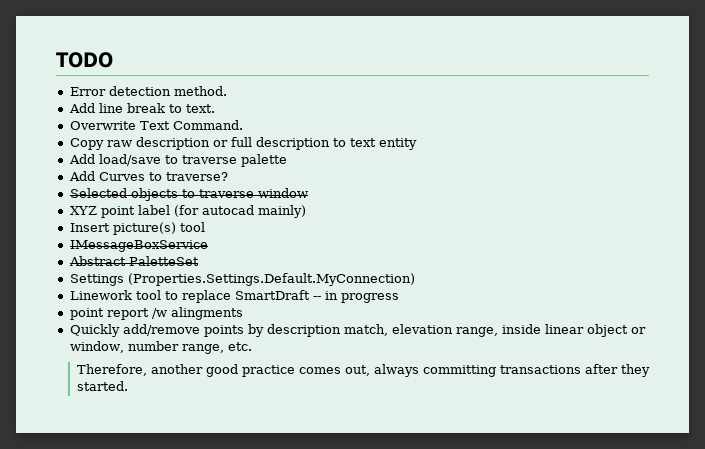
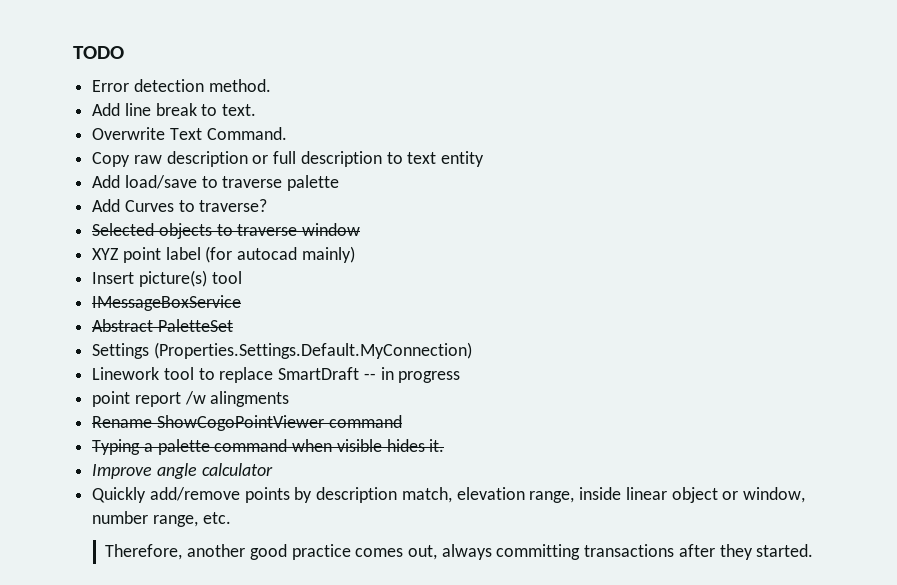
(243, 313) none -> [92,415,402,431] [92,439,445,455] [92,463,273,479] // Rename ShowCogoPointViewer command // Typing a palette command when visible hides it. // Improve angle calculator

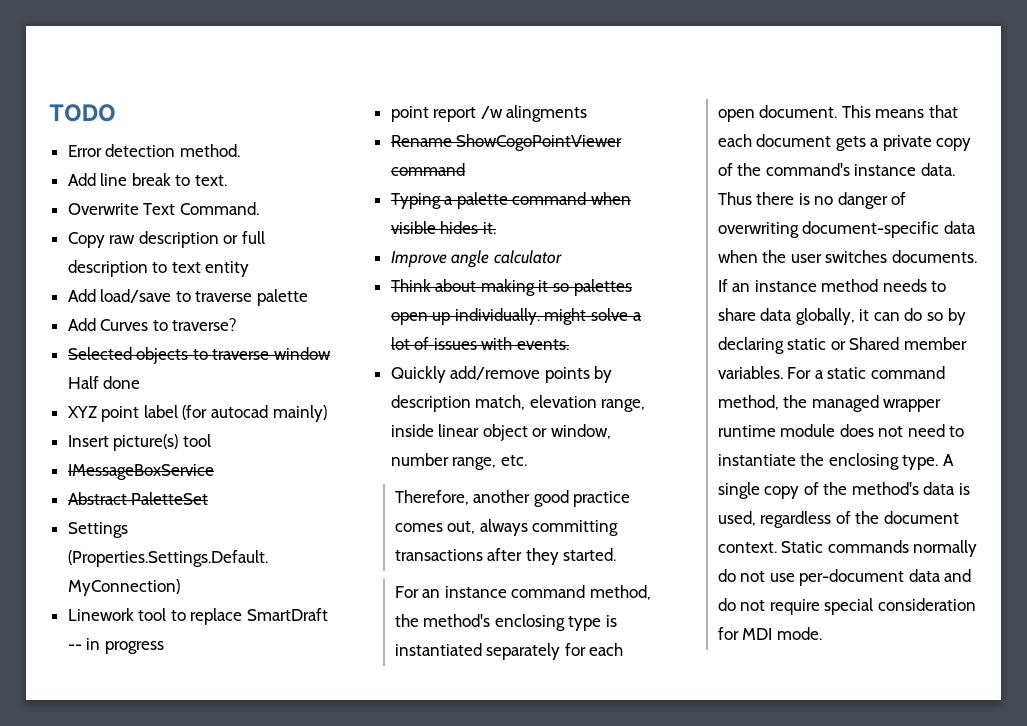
(361, 229) none -> [67,376,141,389] Half done
(273, 469) none -> [390,279,632,296] [390,308,642,325] [390,337,570,350] // Think about making it so palettes open up individually. might solve a lot of issues with events.
(814, 550) none -> [394,585,651,600] [394,614,617,631] [394,643,624,660] [717,105,958,122] [717,134,972,151] [717,163,955,176] [717,192,907,209] [717,221,976,238] [717,250,977,263] [717,279,947,292] [717,308,966,325] [717,337,967,354] [717,366,945,379] [717,395,942,412] [717,424,965,437] [717,453,954,470] [717,482,971,499] [717,511,959,528] [717,540,978,557] [717,569,972,586] [717,598,976,615] [717,627,822,640] // For an instance command method, the method's enclosing type is instantiated separately for each open document. This means that each document gets a private copy of the command's instance data. Thus there is no danger of overwriting document-specific data when the user switches documents. If an instance method needs to share data globally, it can do so by declaring static or Shared member variables. For a static command method, the managed wrapper runtime module does not need to instantiate the enclosing type. A single copy of the method's data is used, regardless of the document context. Static commands normally do not use per-document data and do not require special consideration for MDI mode.

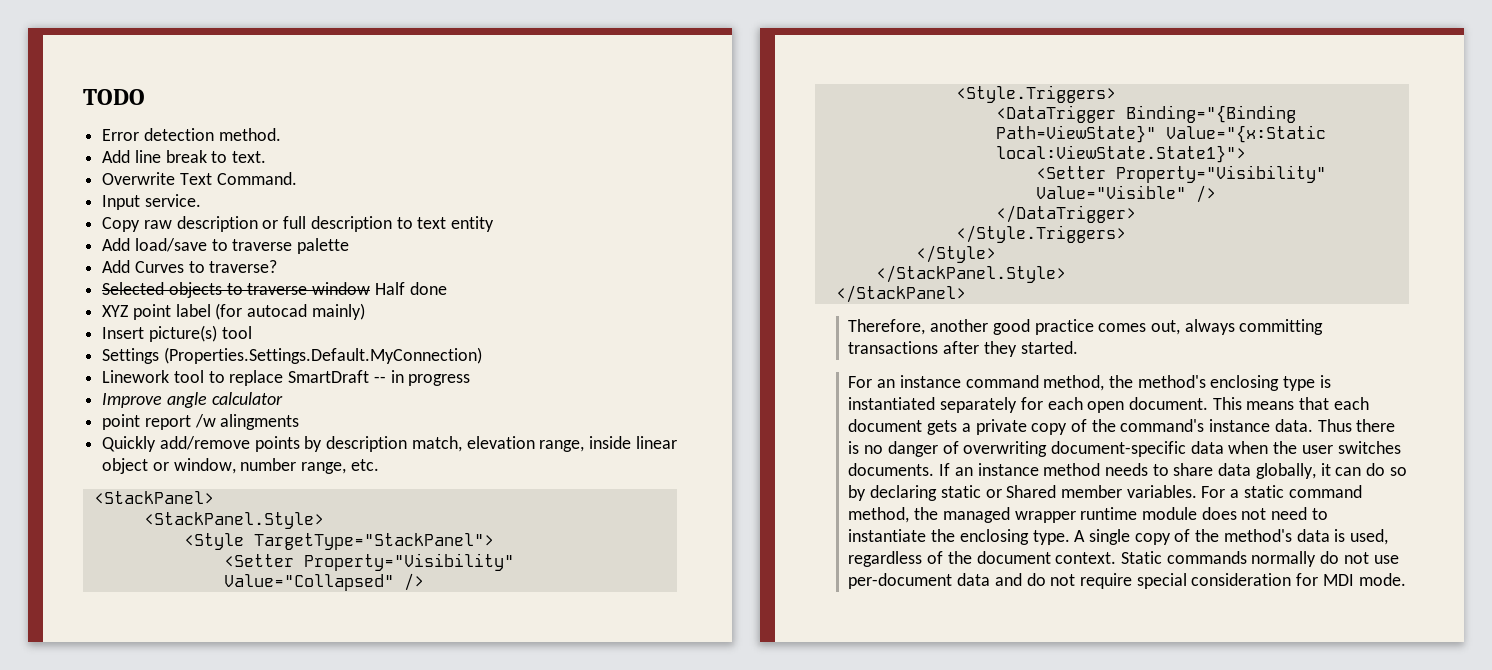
(259, 208) none -> [102,194,201,210] // Input service.
[67,464,214,480] [67,492,209,505] // IMessageBoxService // Abstract PaletteSet -> (252, 332) none
(164, 647) none -> [102,392,283,408] // Improve angle calculator
[390,134,623,151] [390,163,465,176] [390,192,632,209] [390,221,496,234] [390,250,562,268] [390,279,632,296] [390,308,642,325] [390,337,570,350] // Rename ShowCogoPointViewer command // Typing a palette command when visible hides it. // Improve angle calculator // Think about making it so palettes open up individually. might solve a lot of issues with events. -> (300, 422) none
(527, 460) none -> [93,491,214,504] [143,512,324,529] [183,533,494,550] [223,553,514,571] [223,573,424,591] [955,85,1116,103] [995,105,1296,123] [995,125,1326,143] [995,145,1246,163] [1035,165,1326,183] [1035,185,1216,203] [995,205,1136,223] [955,225,1126,243] [915,245,996,263] [875,265,1066,283] [835,285,966,303] // <StackPanel> // <StackPanel.Style> // <Style TargetType="StackPanel"> // <Setter Property="Visibility" Value="Collapsed" /> // <Style.Triggers> // <DataTrigger Binding="{Binding Path=ViewState}" Value="{x:Static local:ViewState.State1}"> // <Setter Property="Visibility" Value="Visible" /> // </DataTrigger> // </Style.Triggers> // </Style> // </StackPanel.Style> // </StackPanel>

